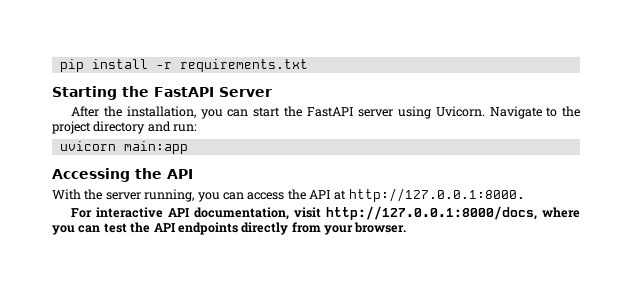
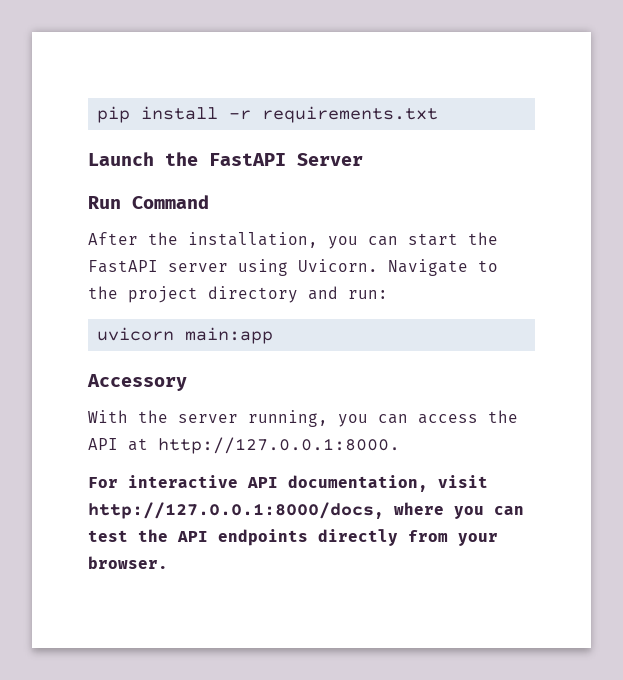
[52,86,117,100] Starting -> [88,152,154,166] Launch
(272, 92) none -> [88,195,209,209] // Run Command
[52,168,193,182] Accessing the API -> [87,374,187,391] Accessory

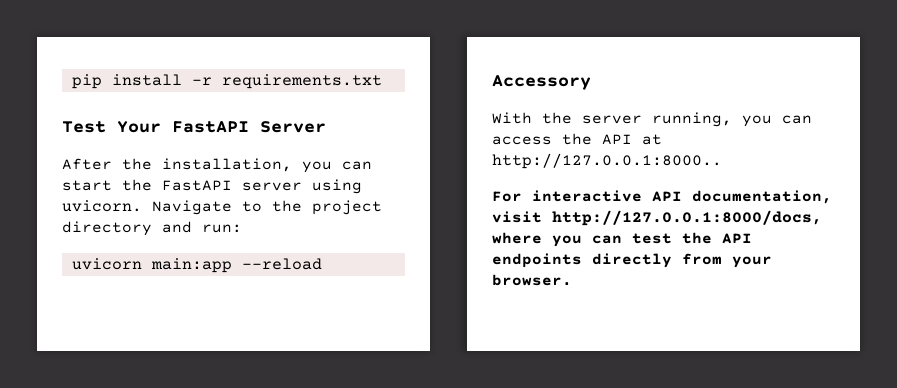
[88,152,198,166] Launch the -> [62,121,161,133] Test Your
[88,195,209,209] // Run Command -> (326, 127) none
[298,259,378,272] Uvicorn. -> [62,200,142,212] uvicorn.
(274, 335) none -> [241,258,322,270] --reload
[158,437,400,454] http://127.0.0.1:8000. -> [492,153,722,169] http://127.0.0.1:8000..

